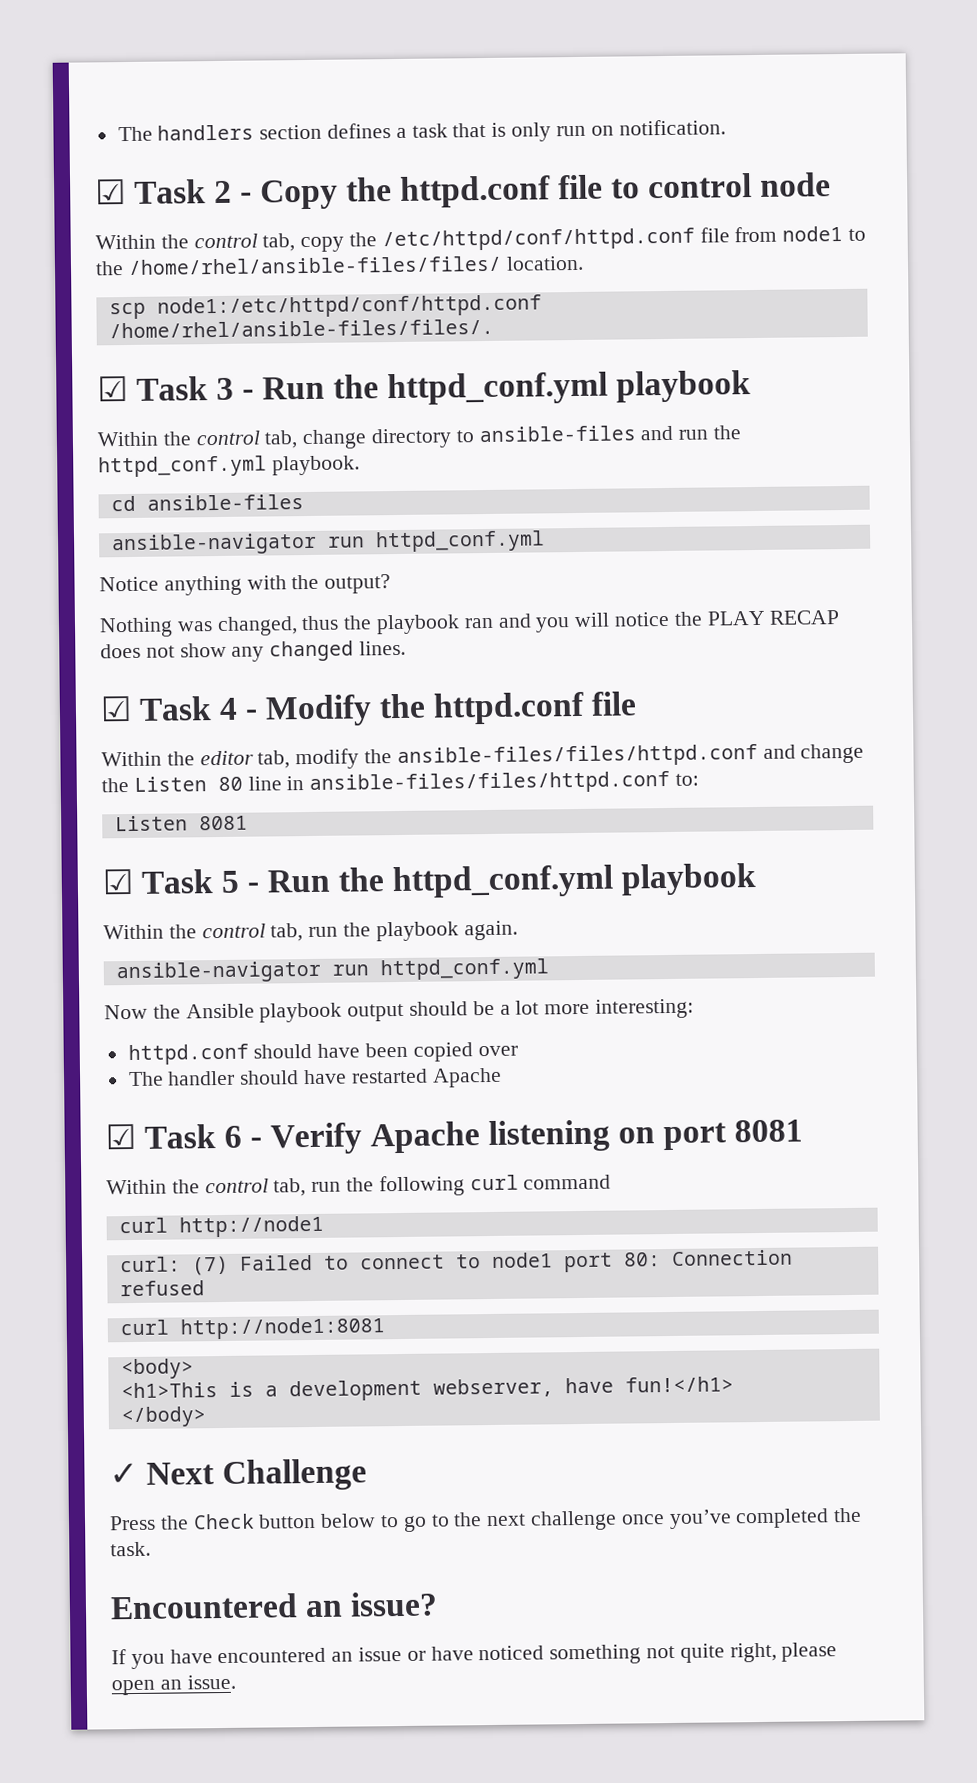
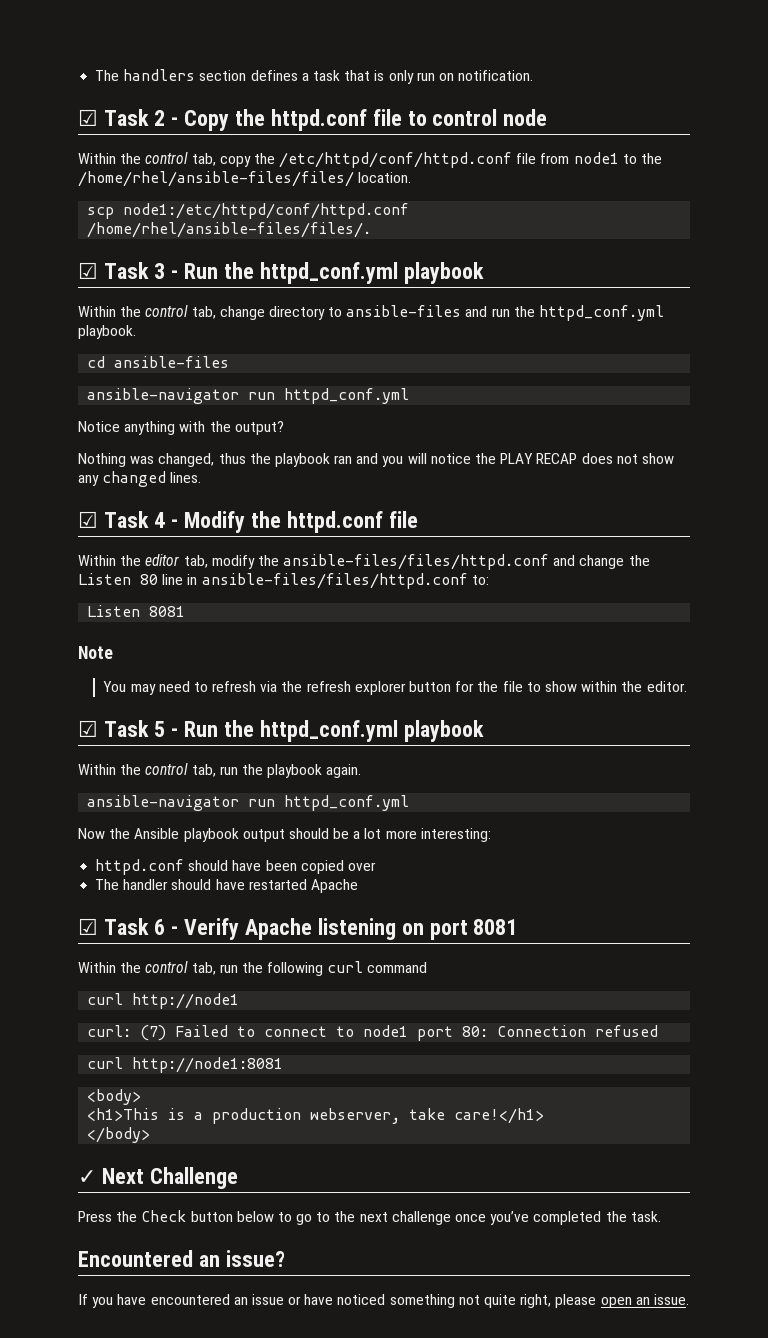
(248, 823) none -> [78,646,113,659] [103,681,687,695] // Note // You may need to refresh via the refresh explorer button for the file to show within the editor.
[288,1376,734,1402] development webserver, have fun!</h1> -> [212,1108,545,1124] production webserver, take care!</h1>

